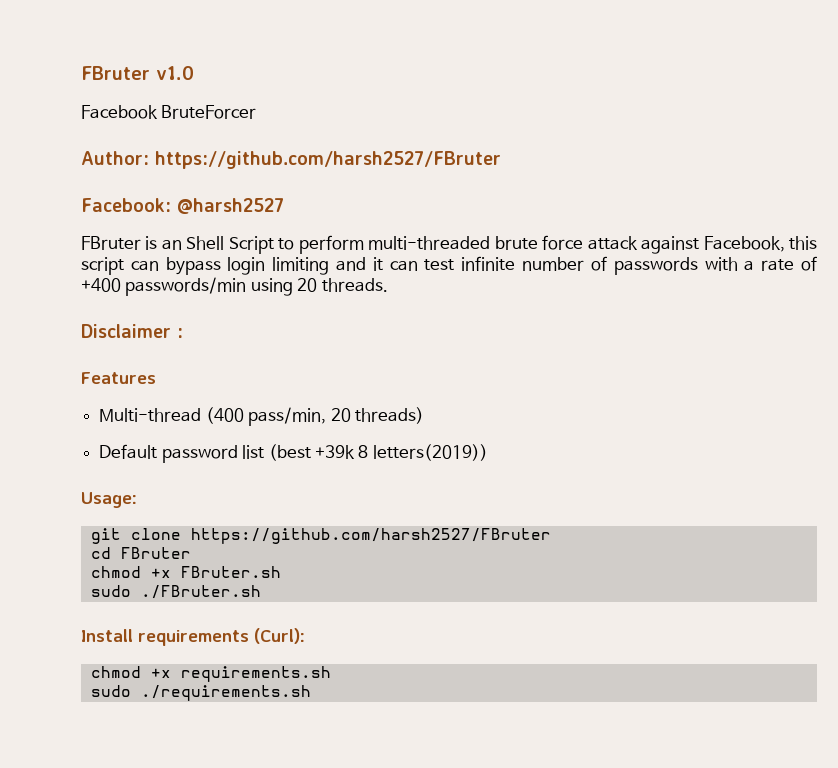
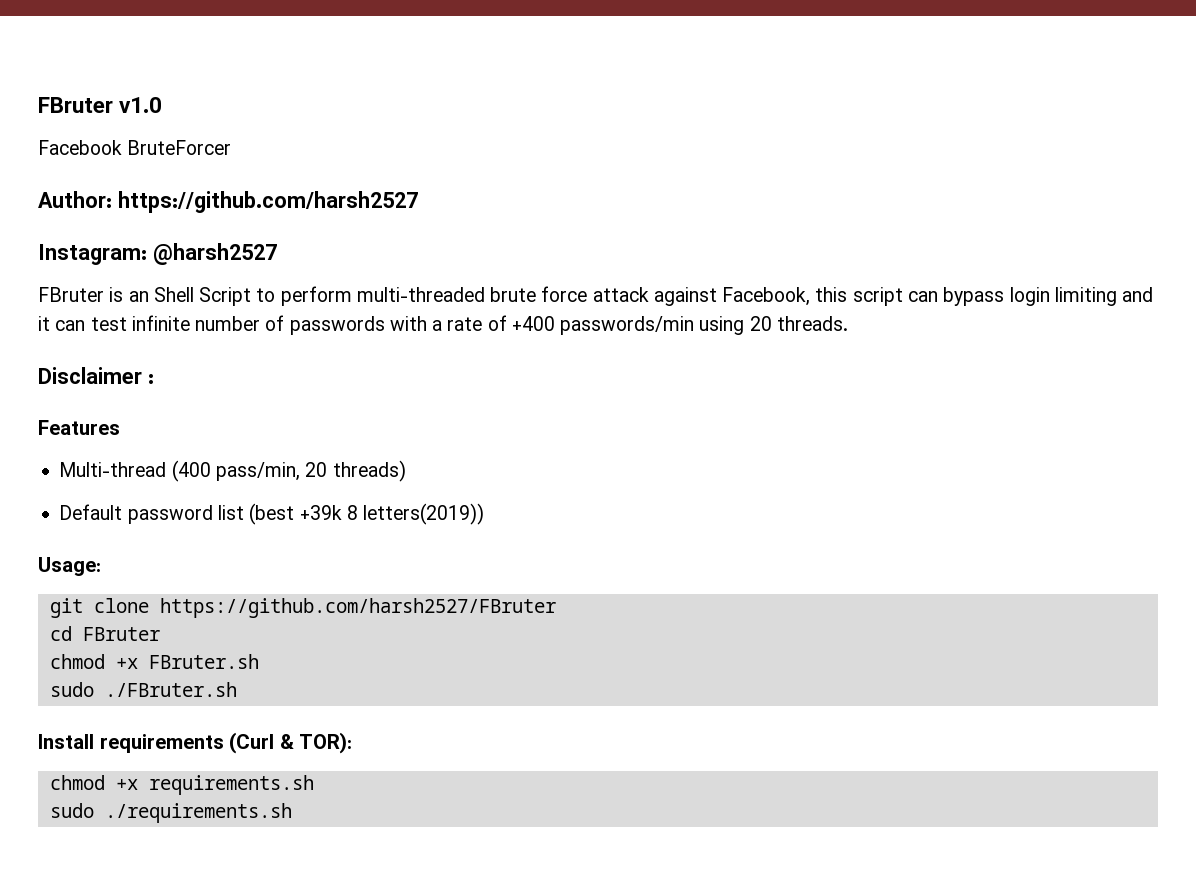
[155,151,501,169] [81,198,171,212] https://github.com/harsh2527/FBruter // Facebook: -> [117,191,418,213] [38,244,147,265] https://github.com/harsh2527 // Instagram:
[254,628,305,644] (Curl): -> [229,732,353,754] (Curl & TOR):

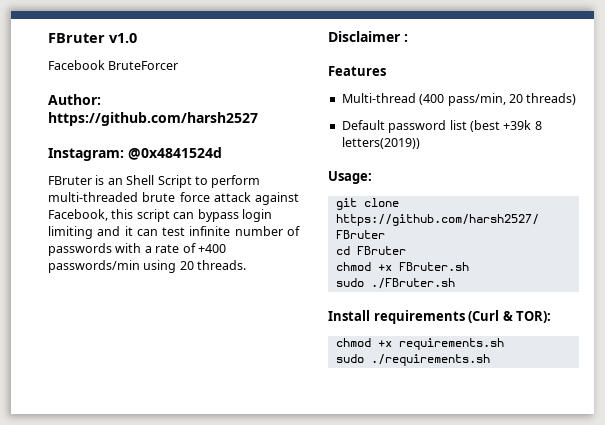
[152,243,277,265] @harsh2527 -> [128,147,222,160] @0x4841524d

